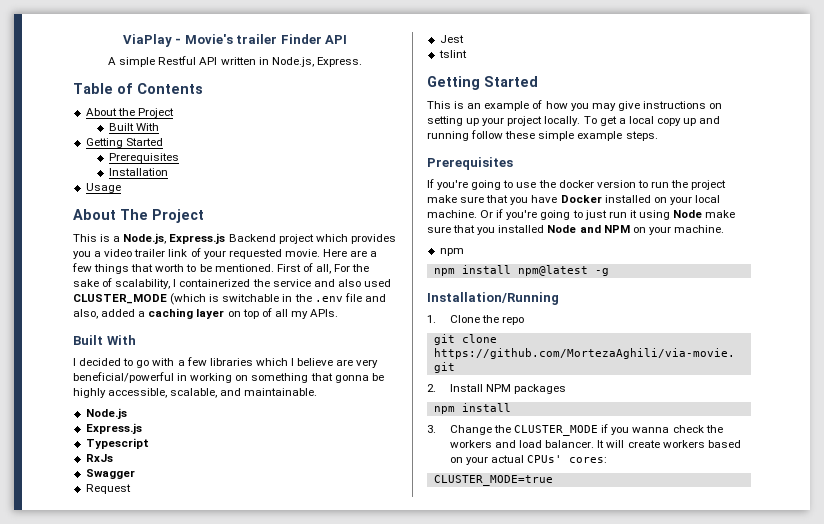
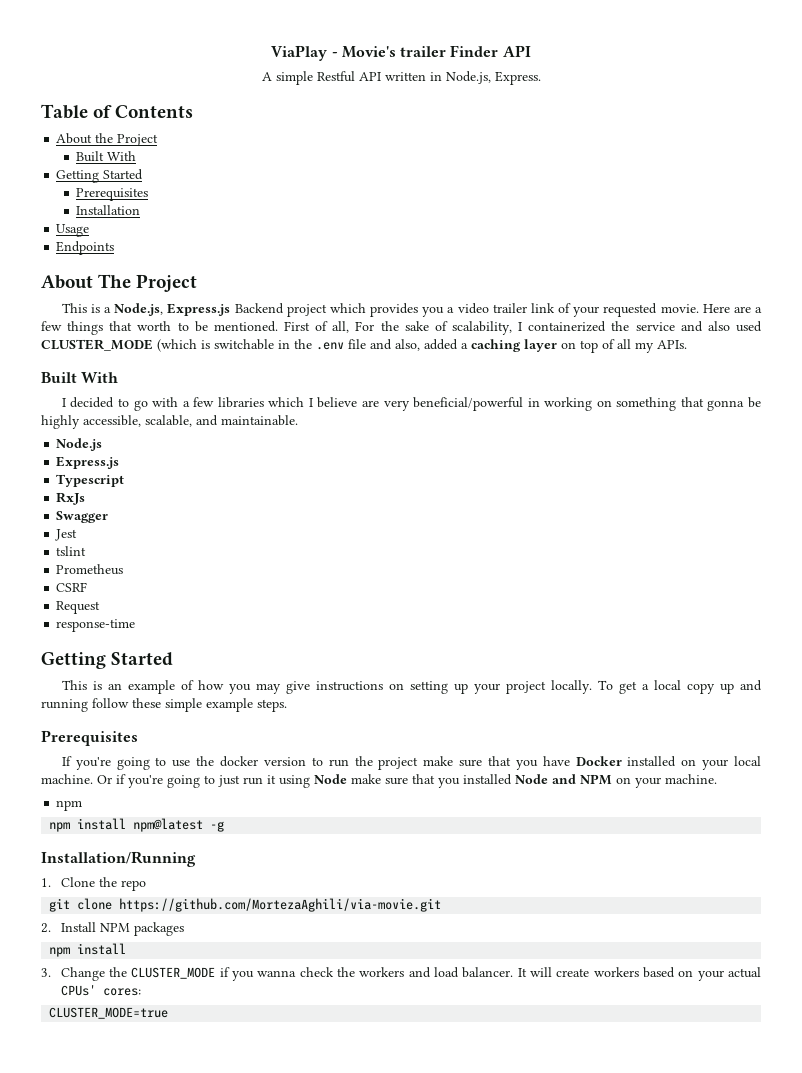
(121, 188) none -> [56,241,115,255] // Endpoints
[85,484,131,494] // Request -> (109, 517) none
(467, 54) none -> [56,564,124,575] [56,582,88,592] [56,601,101,614] [56,619,136,632] // Prometheus // CSRF // Request // response-time

